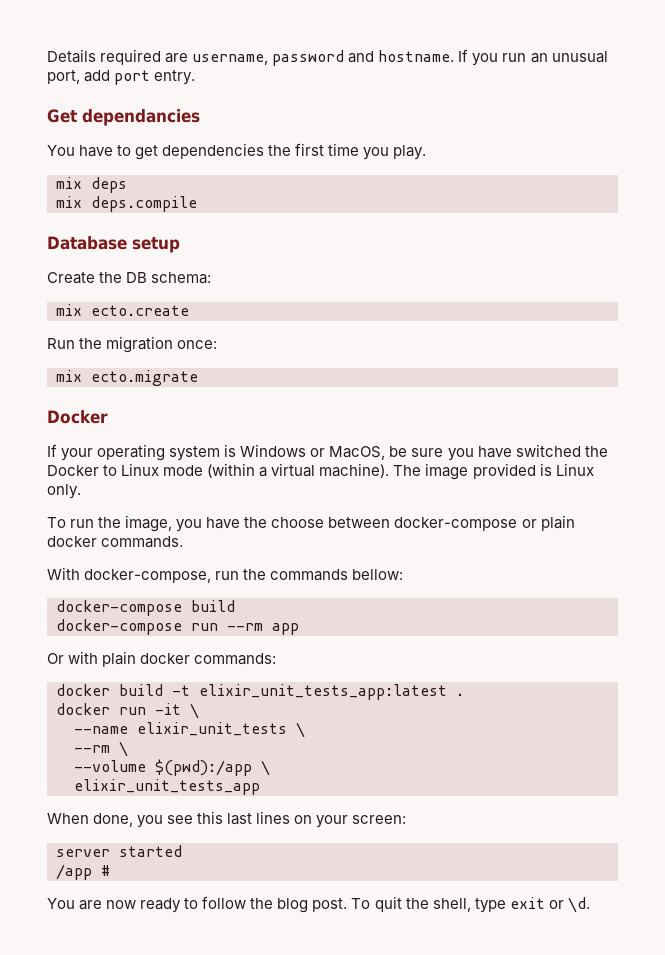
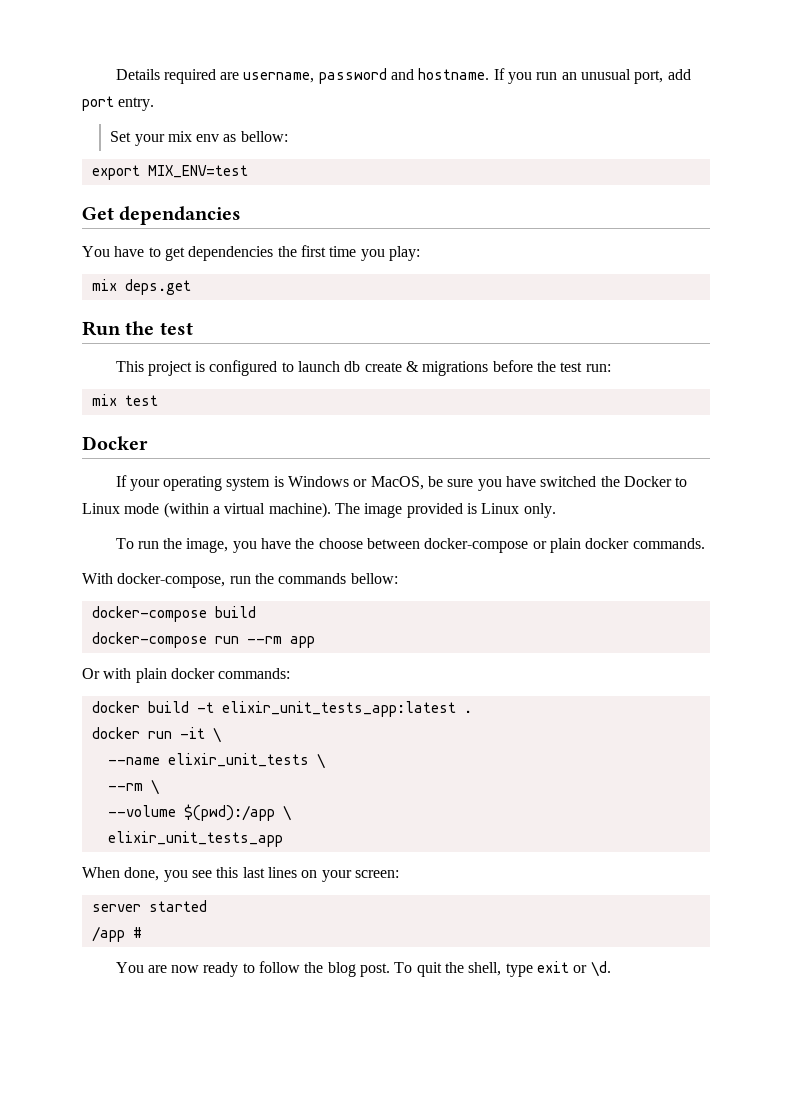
(196, 77) none -> [110,131,288,146] [91,165,248,180] // Set your mix env as bellow: // export MIX_ENV=test
[393,145,427,160] [56,177,127,193] [56,196,197,212] [47,236,180,253] [47,272,212,284] [56,304,189,316] [47,336,218,353] [56,370,198,386] play. // mix deps // mix deps.compile // Database setup // Create the DB schema: // mix ecto.create // Run the migration once: // mix ecto.migrate -> [388,246,420,261] [91,279,191,295] [82,321,193,336] [115,360,611,376] [91,394,158,406] play: // mix deps.get // Run the test // This project is configured to launch db create & migrations before the test run: // mix test

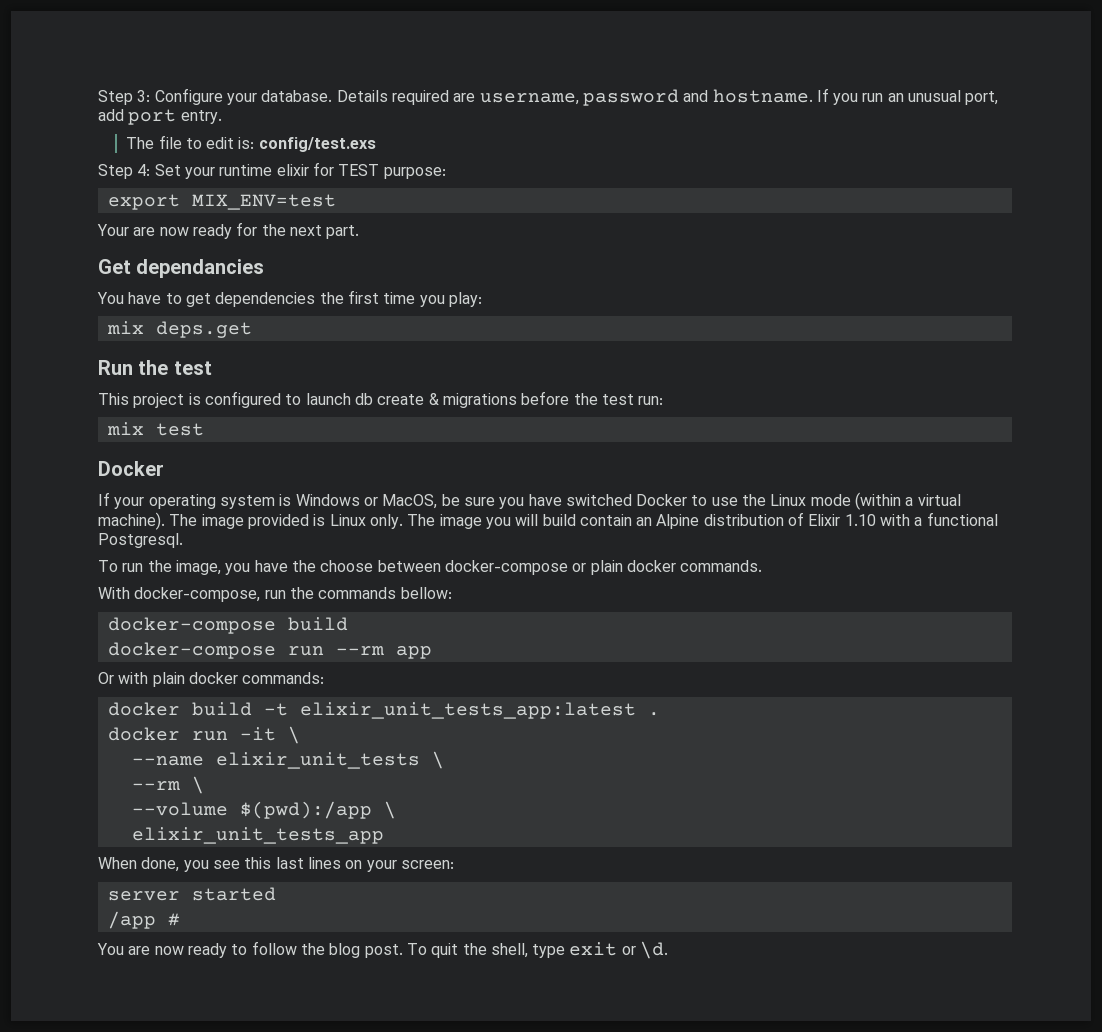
(115, 74) none -> [98,88,333,105] Step 3: Configure your database.
[110,131,288,146] [91,165,248,180] Set your mix env as bellow: // export MIX_ENV=test -> [126,135,376,152] [98,162,446,179] [107,194,336,210] [97,222,360,239] The file to edit is: config/test.exs // Step 4: Set your runtime elixir for TEST purpose: // export MIX_ENV=test // Your are now ready for the next part.
[600,476,620,487] the -> (632, 500) none
(688, 482) none -> [711,494,767,506] use the
(556, 510) none -> [407,512,998,529] [98,533,183,548] The image you will build contain an Alpine distribution of Elixir 1.10 with a functional Postgresql.

